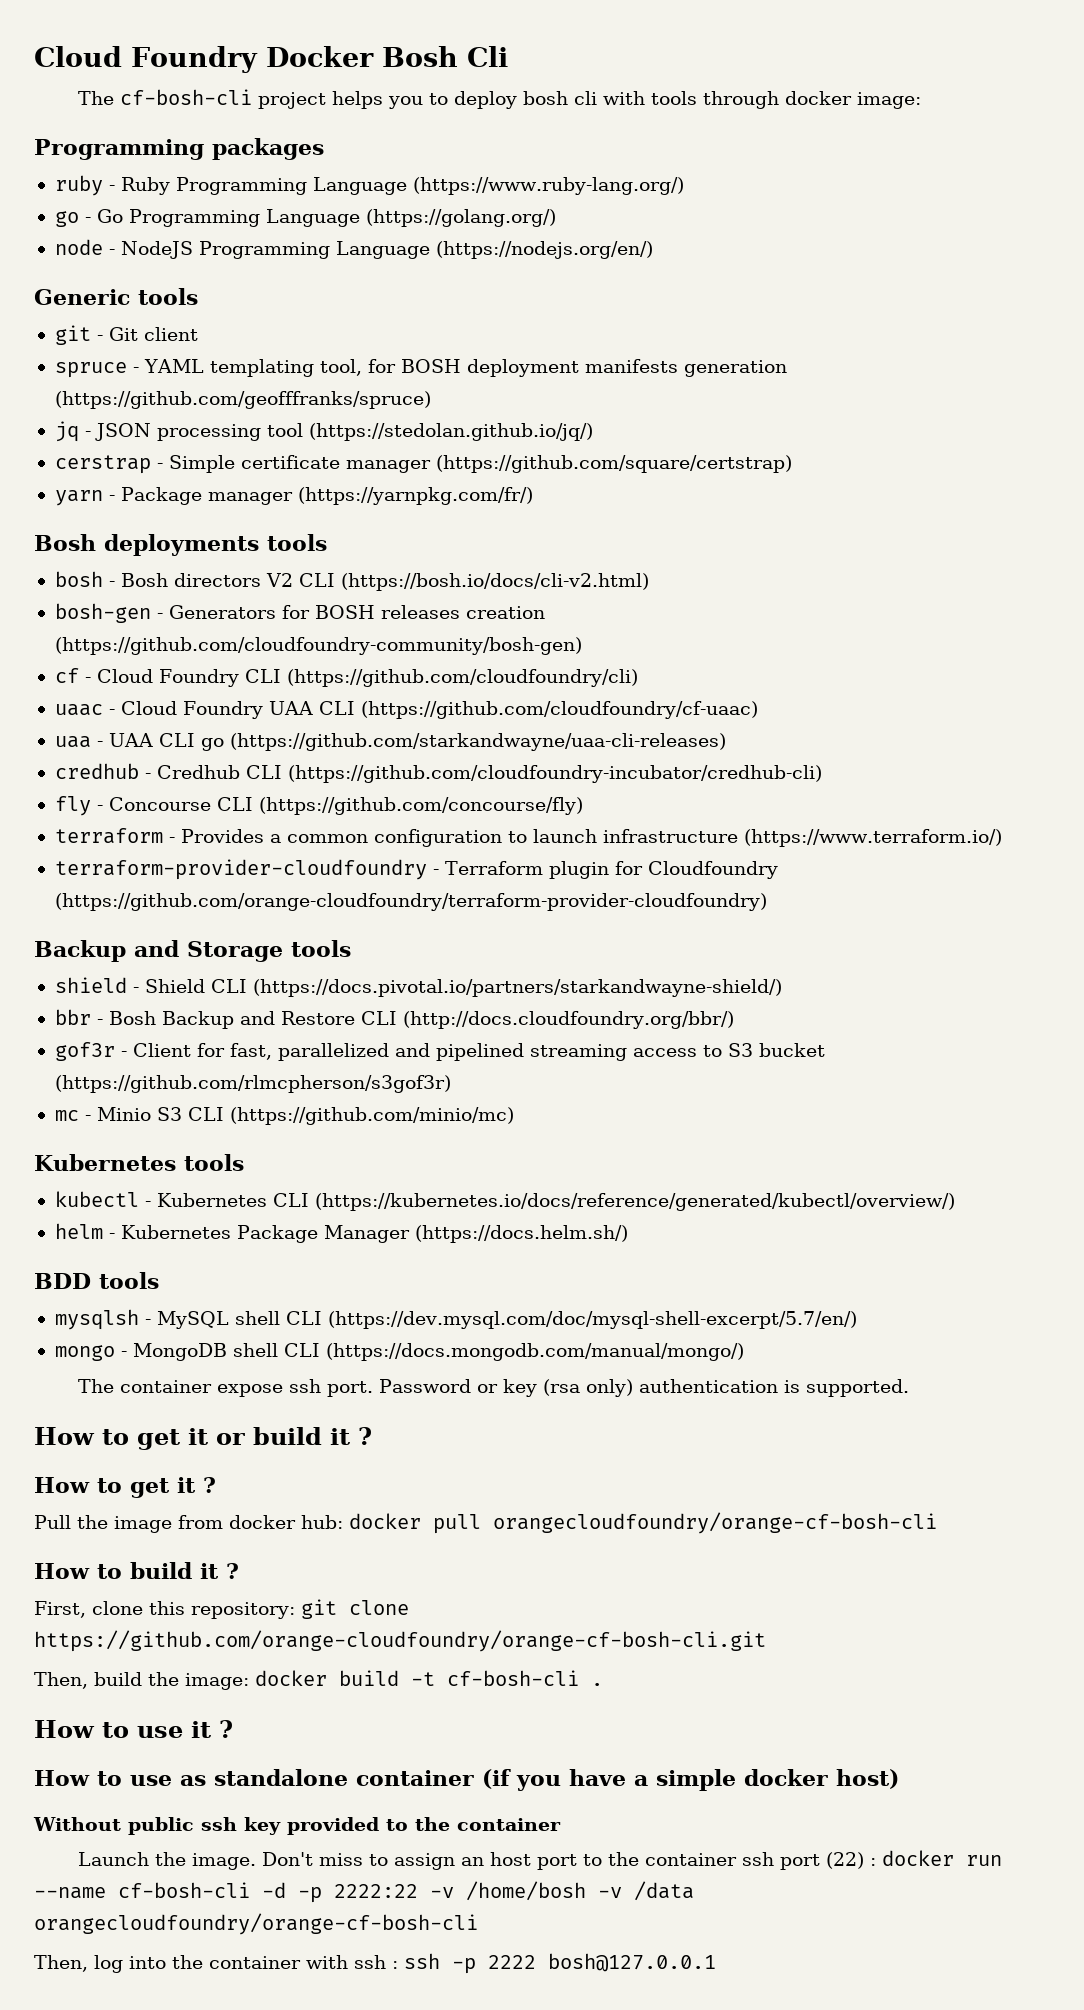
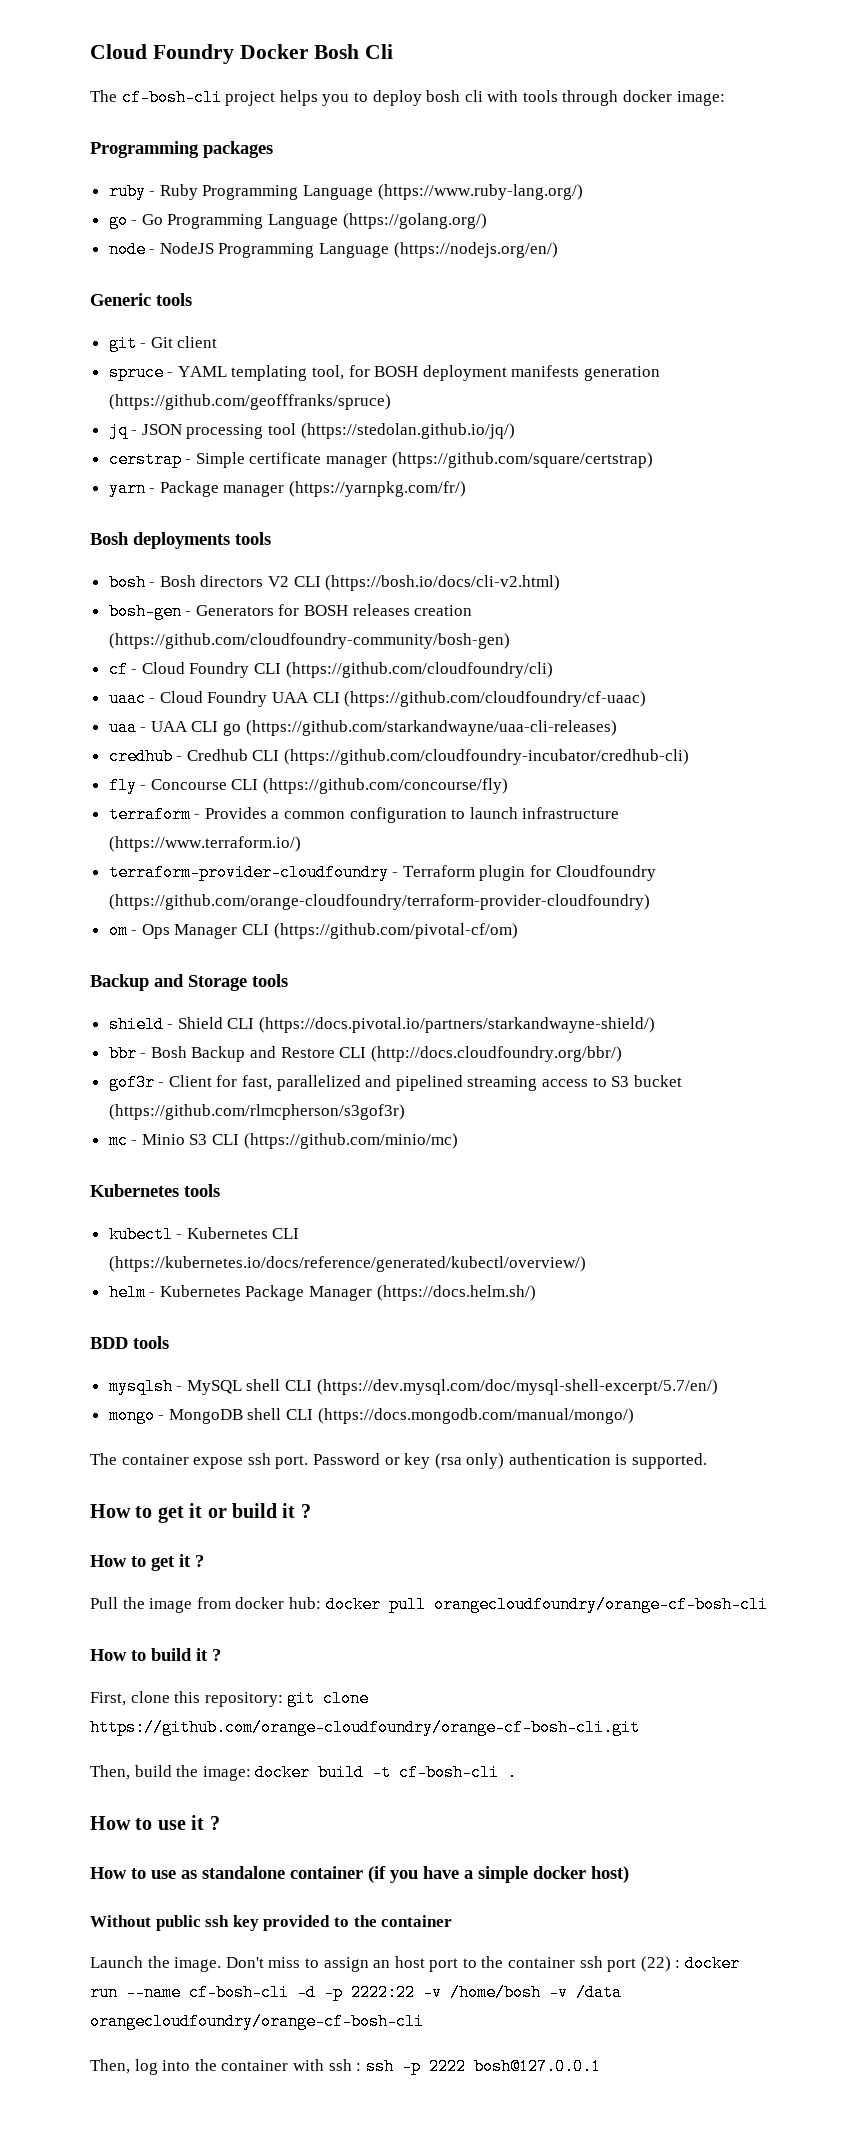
(767, 902) none -> [108,922,518,939] // om - Ops Manager CLI (https://github.com/pivotal-cf/om)

